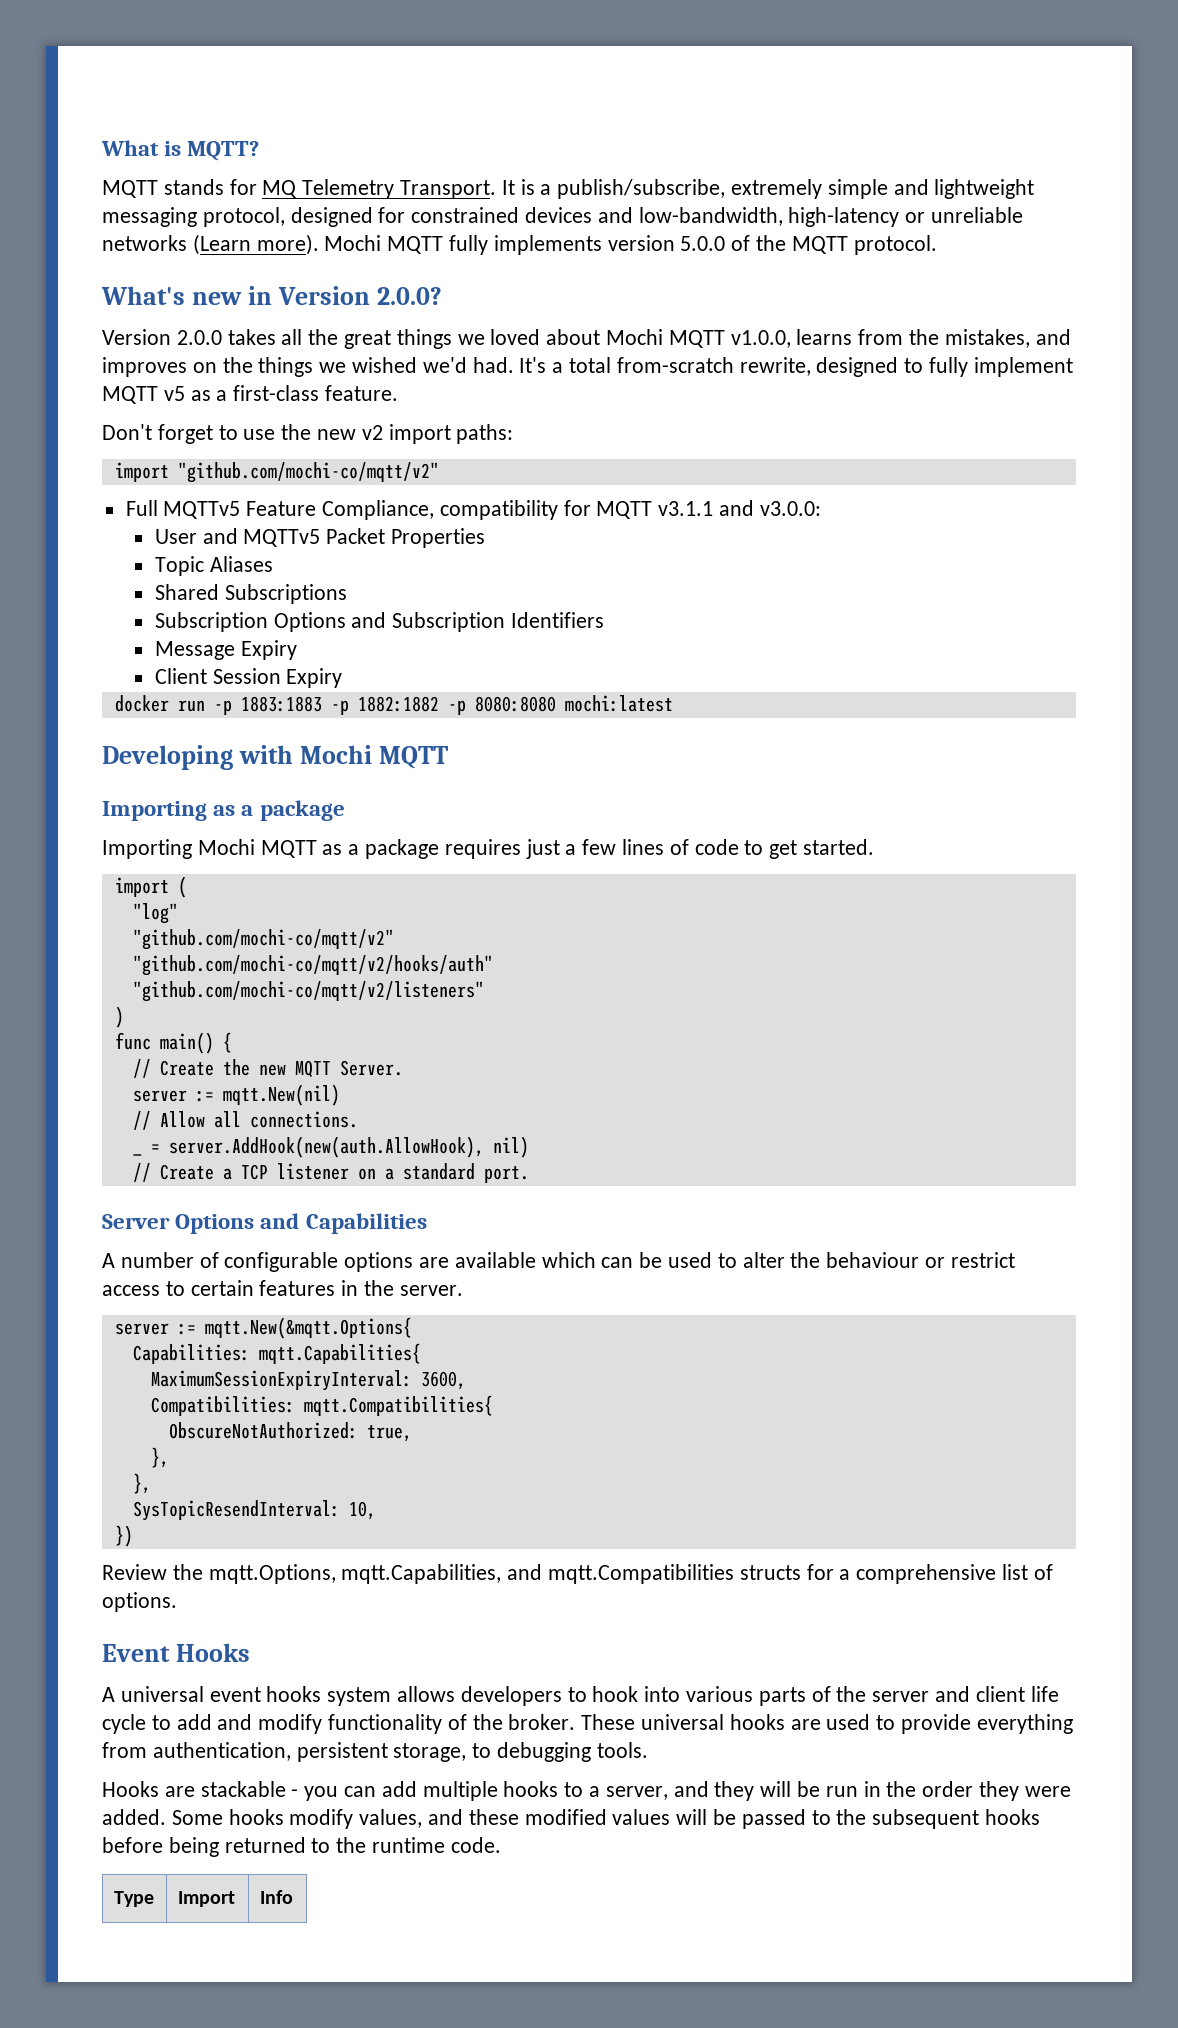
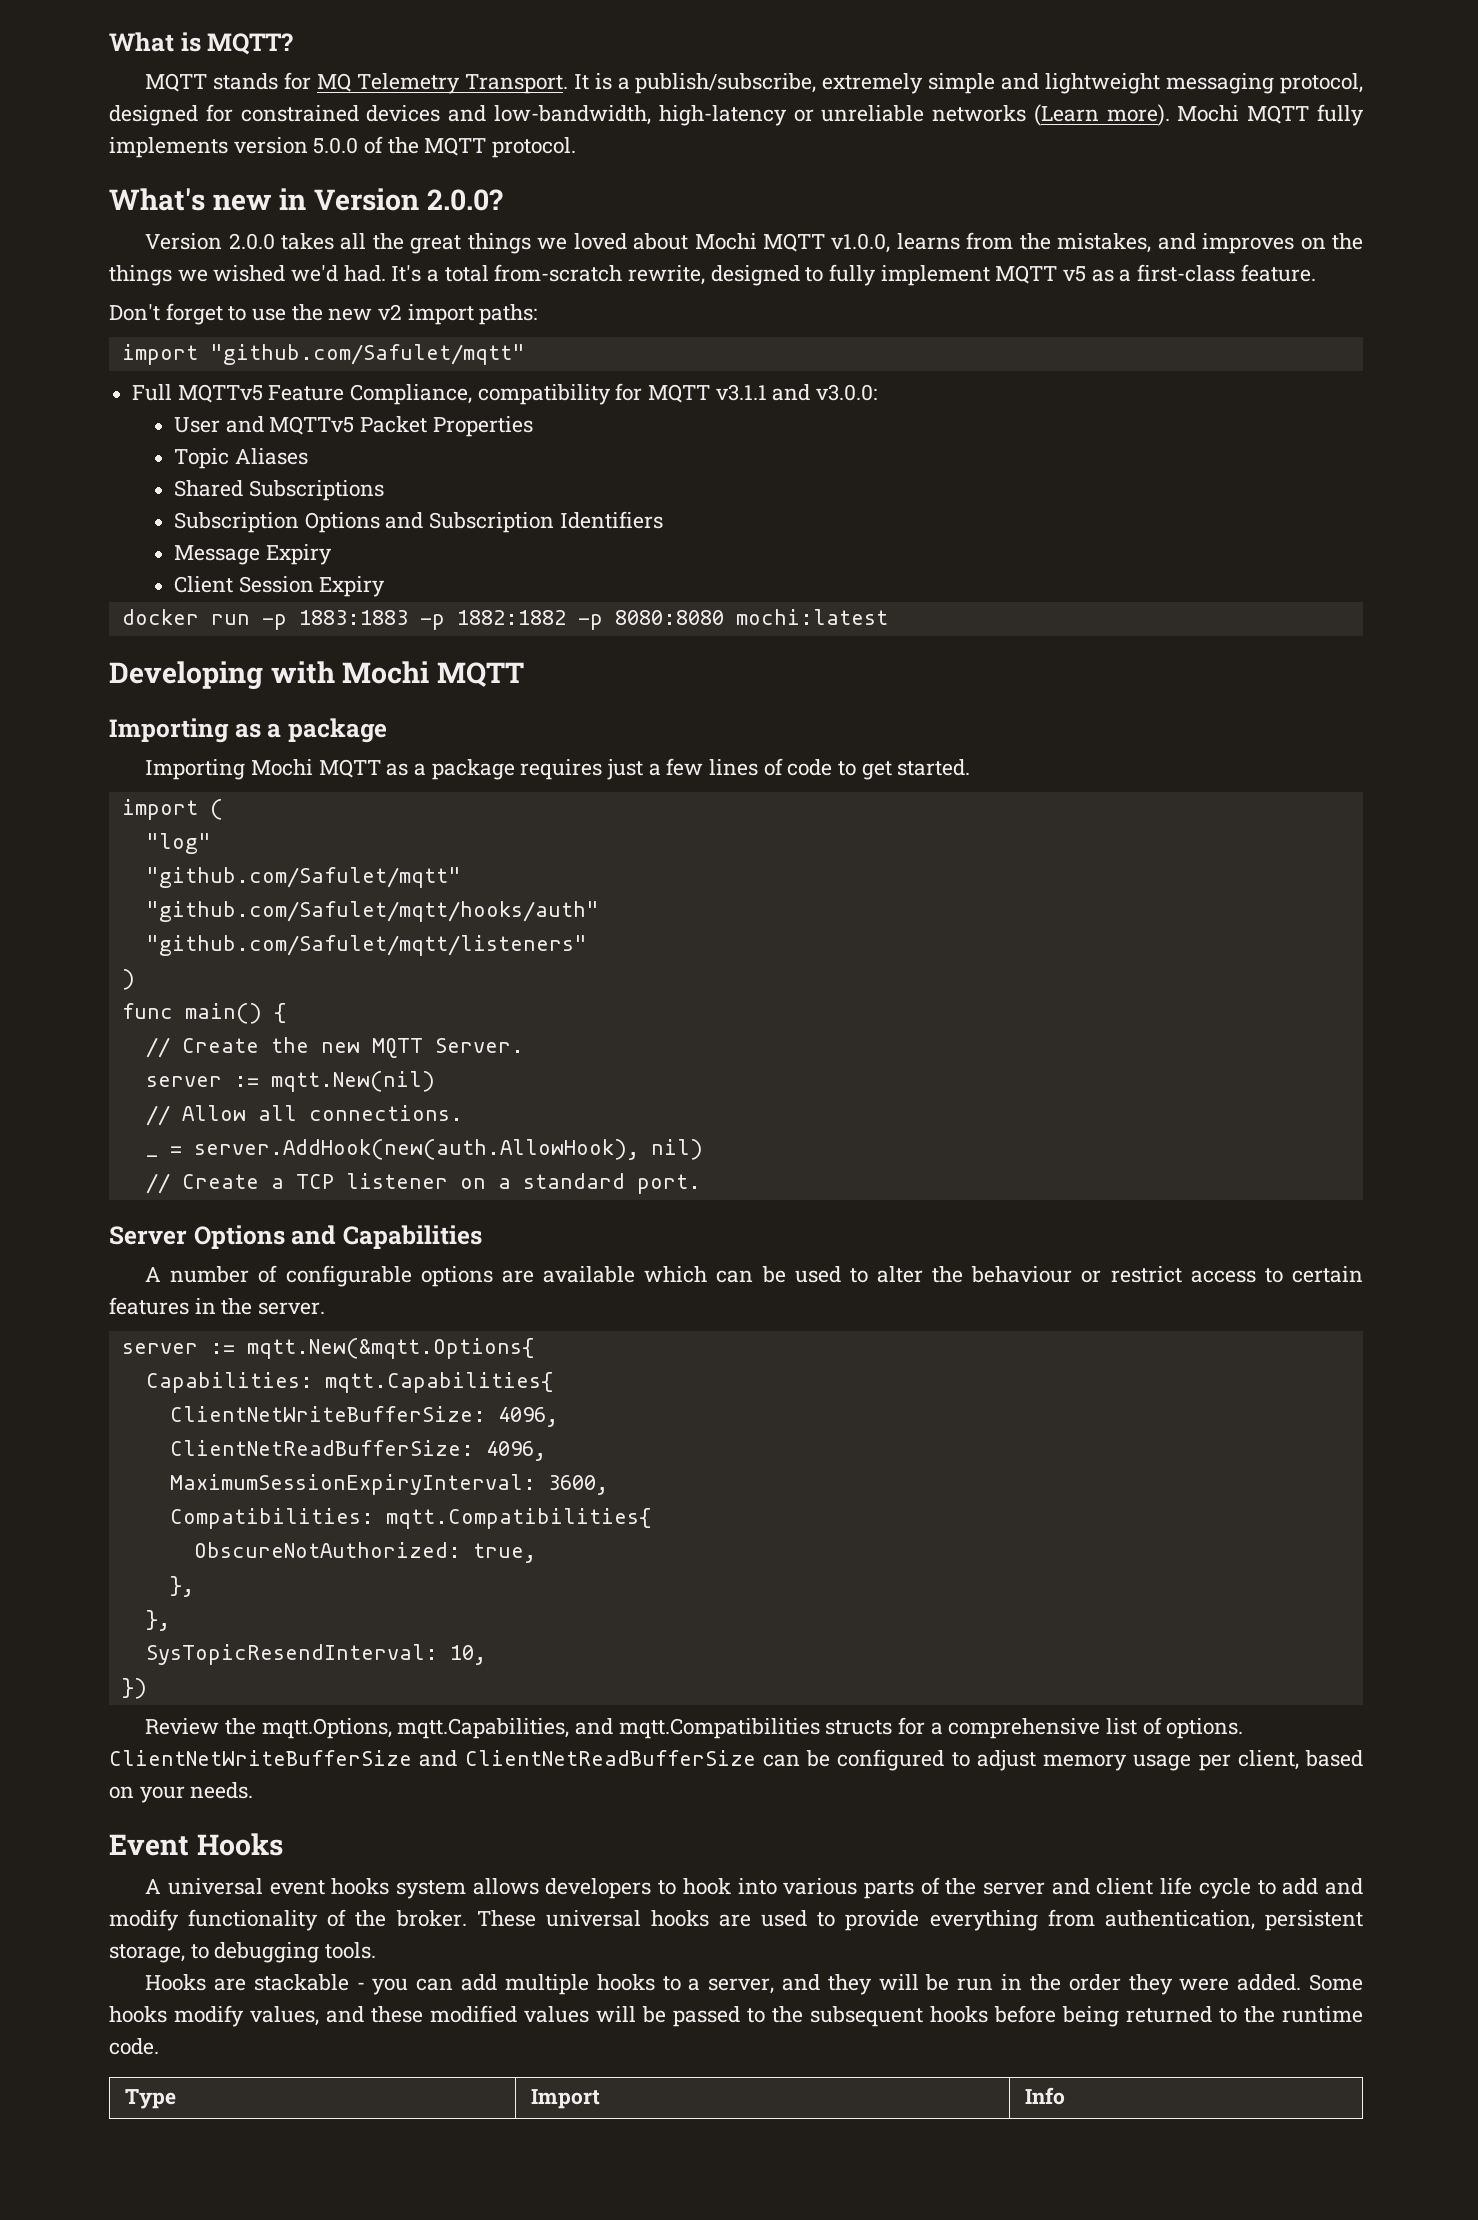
[177,462,439,483] "github.com/mochi-co/mqtt/v2" -> [209,344,525,365] "github.com/Safulet/mqtt"
[132,929,394,950] [132,955,493,976] [132,981,484,1002] "github.com/mochi-co/mqtt/v2" // "github.com/mochi-co/mqtt/v2/hooks/auth" // "github.com/mochi-co/mqtt/v2/listeners" -> [145,867,461,888] [145,901,599,922] [145,935,587,956] "github.com/Safulet/mqtt" // "github.com/Safulet/mqtt/hooks/auth" // "github.com/Safulet/mqtt/listeners"
(421, 1353) none -> [169,1406,558,1427] [169,1440,546,1461] // ClientNetWriteBufferSize: 4096, // ClientNetReadBufferSize: 4096,
(177, 1602) none -> [109,1749,1363,1771] [109,1782,254,1803] ClientNetWriteBufferSize and ClientNetReadBufferSize can be configured to adjust memory usage per client, based on your needs.

